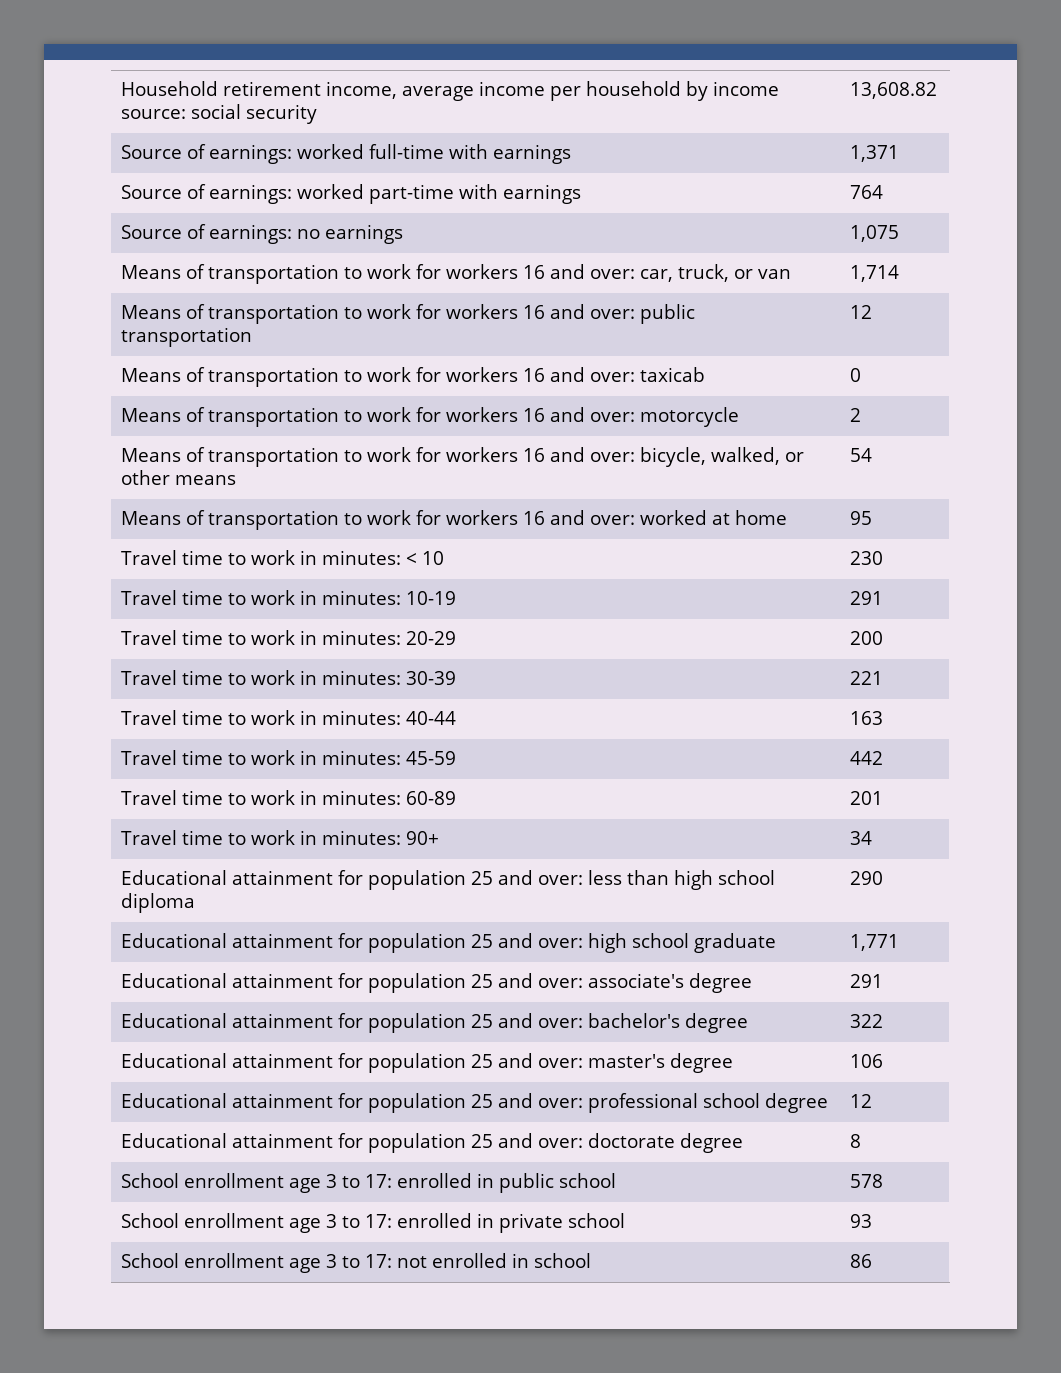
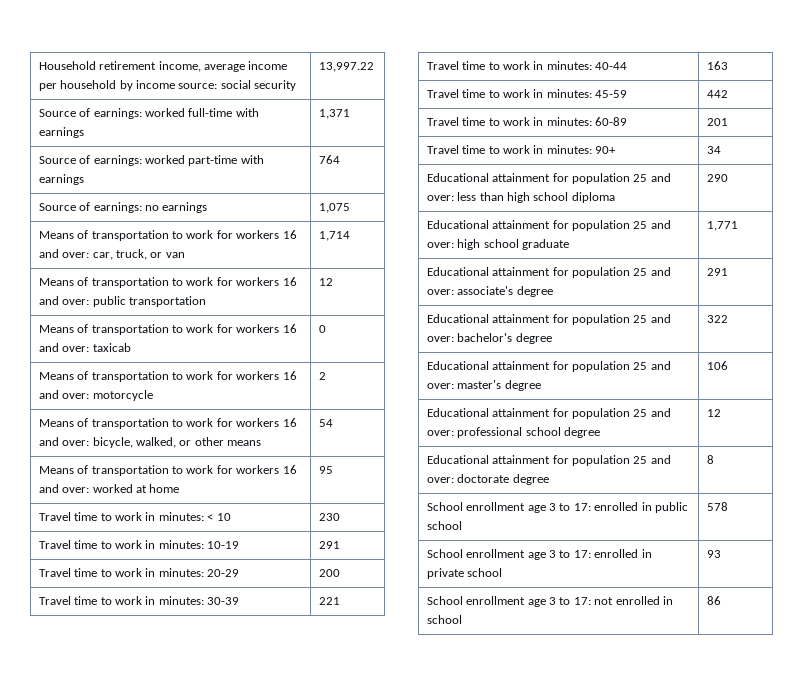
[850,82,938,99] 13,608.82 -> [318,62,374,72] 13,997.22

